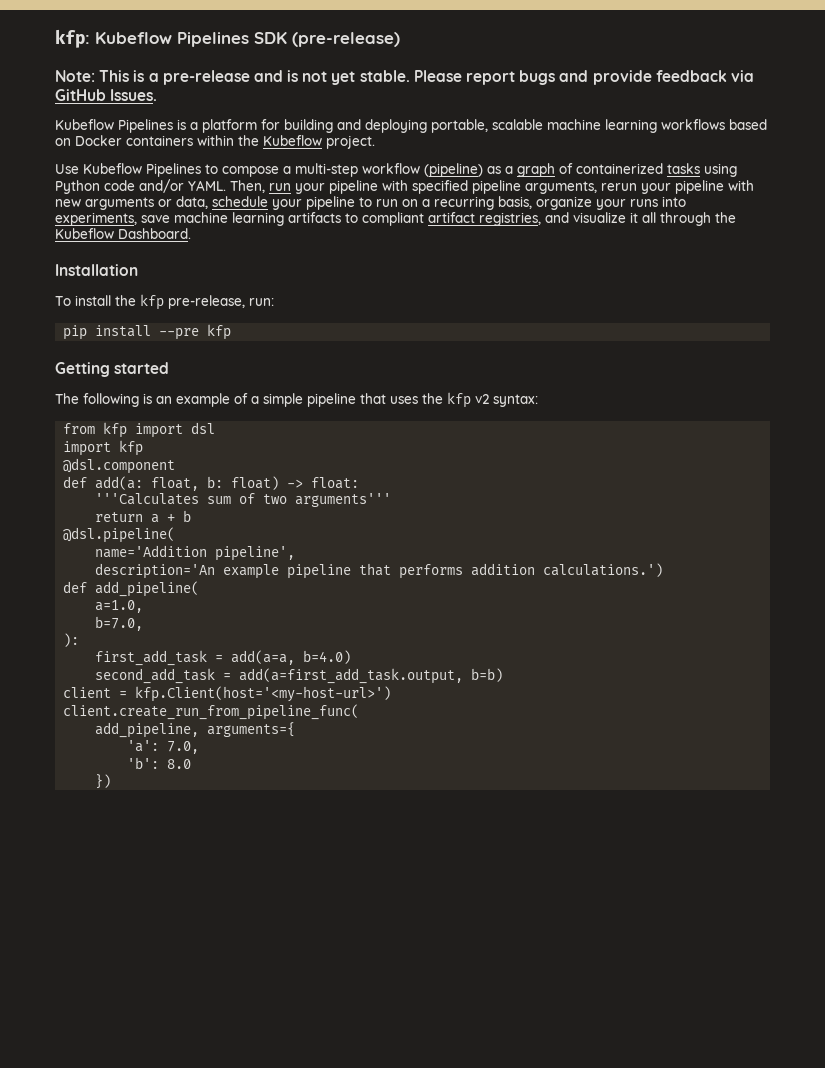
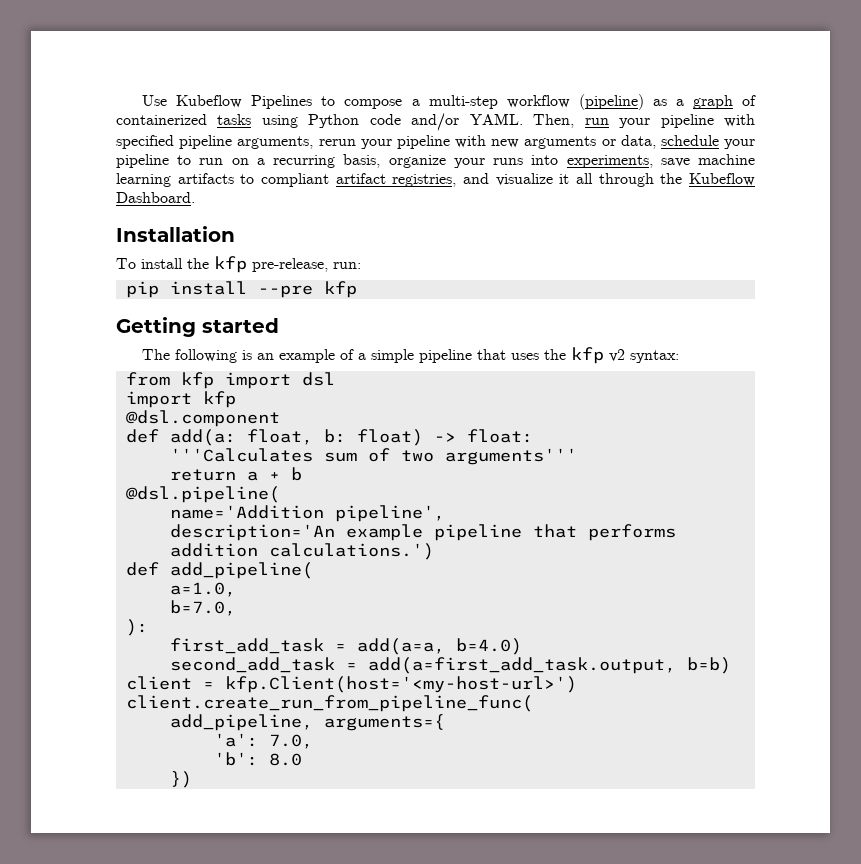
[55,29,400,48] [55,70,754,85] [55,89,158,101] [55,119,767,133] [55,135,375,149] kfp: Kubeflow Pipelines SDK (pre-release) // Note: This is a pre-release and is not yet stable. Please report bugs and provide feedback via GitHub Issues. // Kubeflow Pipelines is a platform for building and deploying portable, scalable machine learning workflows based on Docker containers within the Kubeflow project. // -> (142, 100) none

